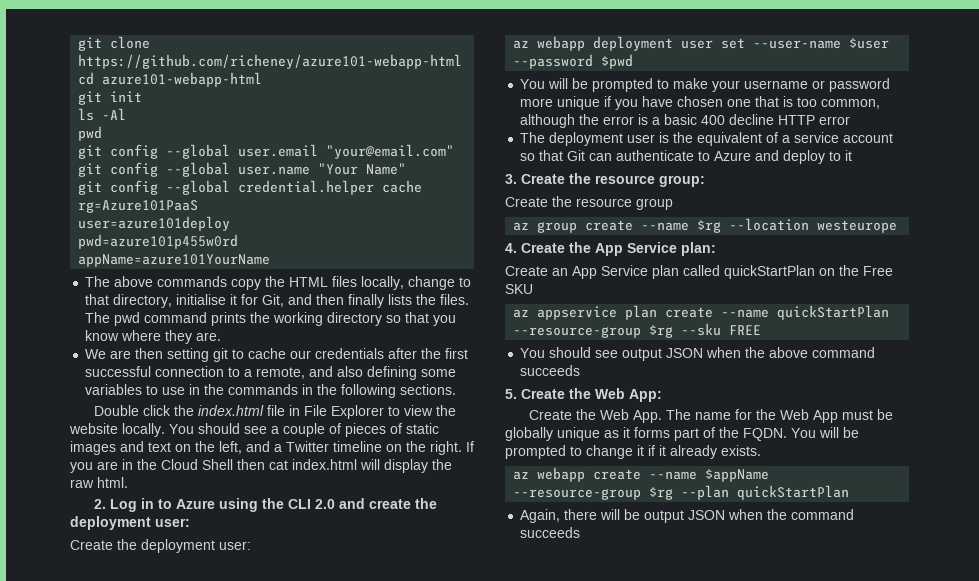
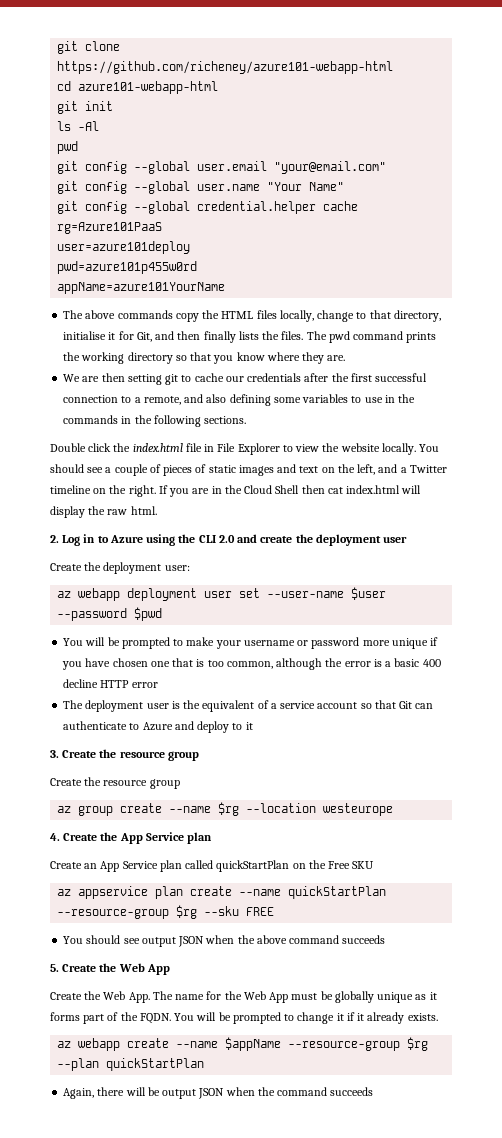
[155,518,190,527] user: -> [383,536,408,543] user
[659,175,705,187] group: -> [167,751,199,761] group
[681,242,716,256] plan: -> [187,832,213,844] plan
[629,389,662,402] App: -> [146,964,170,975] App

